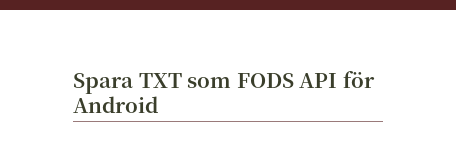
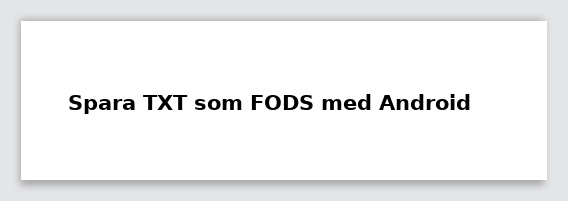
[299,71,375,88] API för -> [321,94,372,110] med

